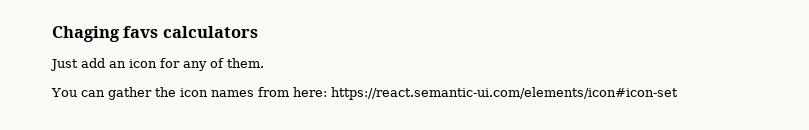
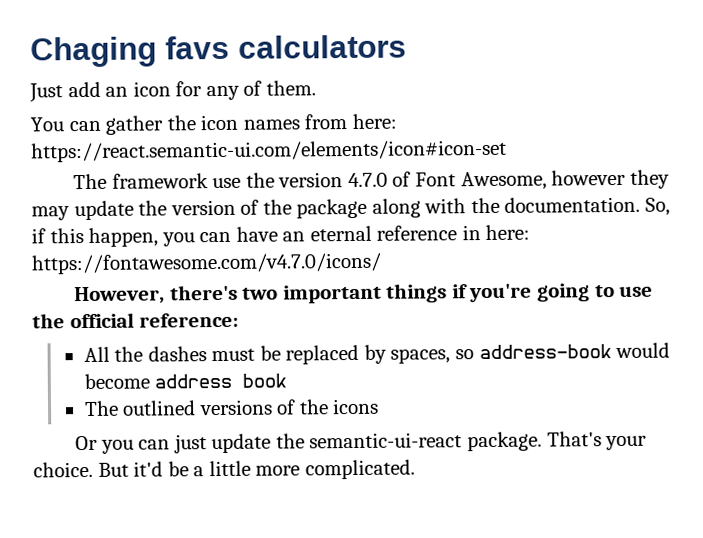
(678, 93) none -> [73,169,670,191] [31,196,670,221] [31,224,531,247] [31,252,382,275] [74,283,654,305] [32,312,240,329] [83,342,671,365] [83,373,288,390] [83,398,380,417] [75,431,648,454] [33,459,415,480] // The framework use the version 4.7.0 of Font Awesome, however they may update the version of the package along with the documentation. So, if this happen, you can have an eternal reference in here: https://fontawesome.com/v4.7.0/icons/ // However, there's two important things if you're going to use the official reference: // All the dashes must be replaced by spaces, so address-book would become address book // The outlined versions of the icons // Or you can just update the semantic-ui-react package. That's your choice. But it'd be a little more complicated.

